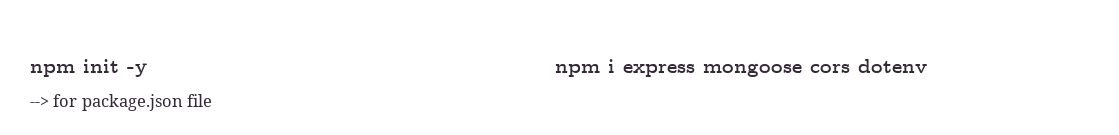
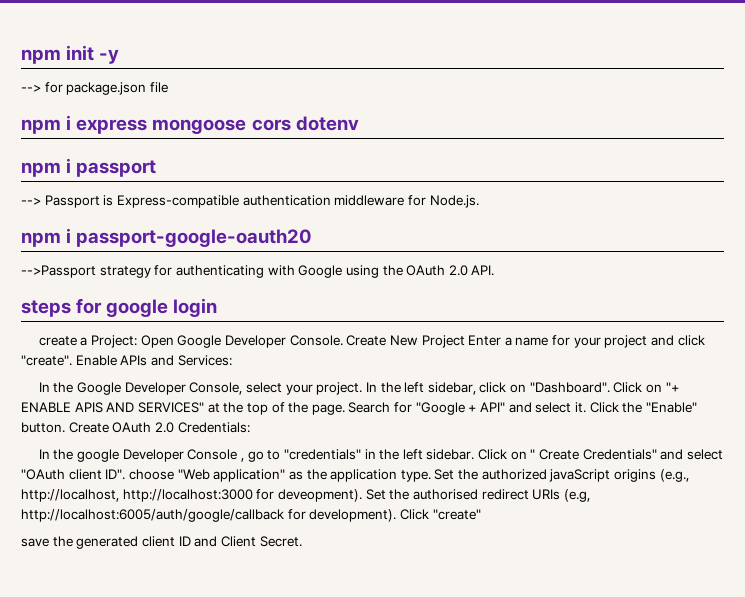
(927, 66) none -> [21,158,157,177] [21,195,479,208] [21,228,313,247] [21,265,495,278] [21,298,218,317] [38,335,705,348] [21,355,232,366] [38,382,679,395] [21,402,697,415] [21,422,250,433] [38,449,723,462] [21,469,689,482] [21,489,590,502] [21,509,481,522] [21,536,302,549] // npm i passport // --> Passport is Express-compatible authentication middleware for Node.js. // npm i passport-google-oauth20 // -->Passport strategy for authenticating with Google using the OAuth 2.0 API. // steps for google login // create a Project: Open Google Developer Console. Create New Project Enter a name for your project and click "create". Enable APIs and Services: // In the Google Developer Console, select your project. In the left sidebar, click on "Dashboard". Click on "+ ENABLE APIS AND SERVICES" at the top of the page. Search for "Google + API" and select it. Click the "Enable" button. Create OAuth 2.0 Credentials: // In the google Developer Console , go to "credentials" in the left sidebar. Click on " Create Credentials" and select "OAuth client ID". choose "Web application" as the application type. Set the authorized javaScript origins (e.g., http://localhost, http://localhost:3000 for deveopment). Set the authorised redirect URIs (e.g, http://localhost:6005/auth/google/callback for development). Click "create" // save the generated client ID and Client Secret.

